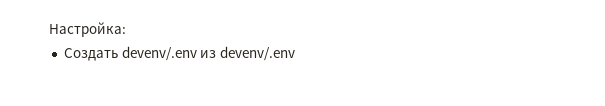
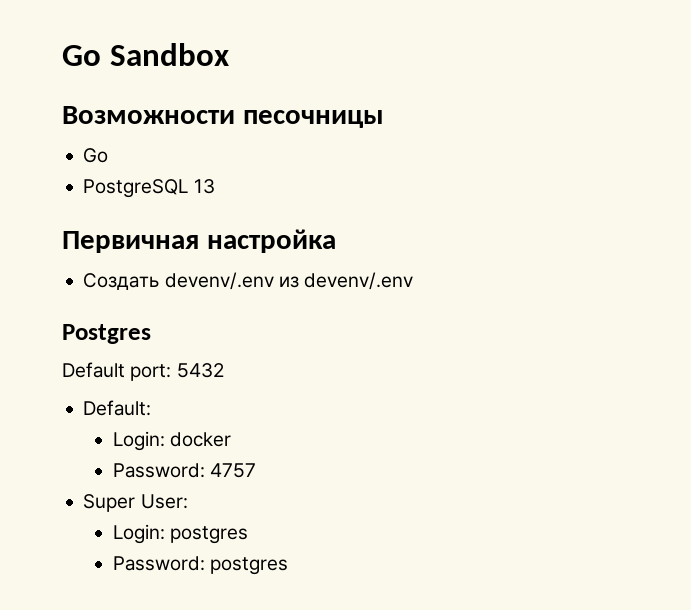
[49,22,126,37] [63,46,295,61] Настройка: // Создать devenv/.env из devenv/.env -> [62,43,229,66] [62,106,384,128] [83,148,109,163] [83,179,215,198] [62,229,336,253] [83,272,414,290] [62,324,151,344] [62,362,224,381] [83,400,152,416] [112,431,231,451] [112,463,256,478] [83,494,188,512] [112,524,248,544] [112,556,288,575] Go Sandbox // Возможности песочницы // Go // PostgreSQL 13 // Первичная настройка // Создать devenv/.env из devenv/.env // Postgres // Default port: 5432 // Default: // Login: docker // Password: 4757 // Super User: // Login: postgres // Password: postgres

